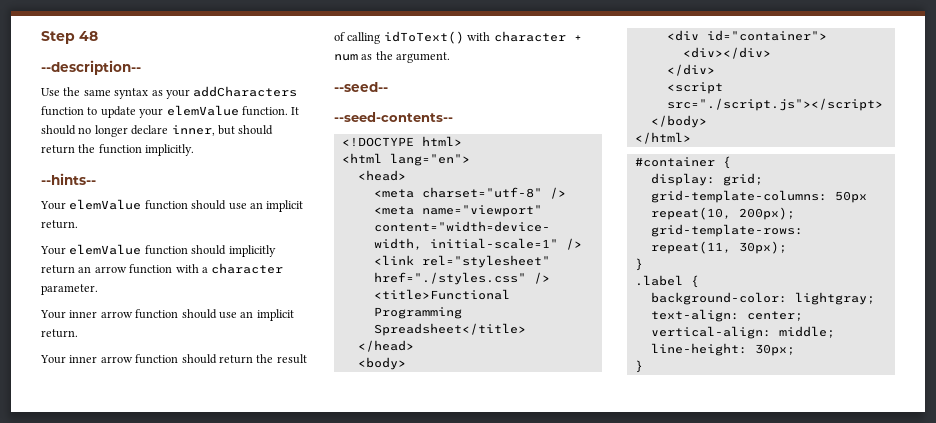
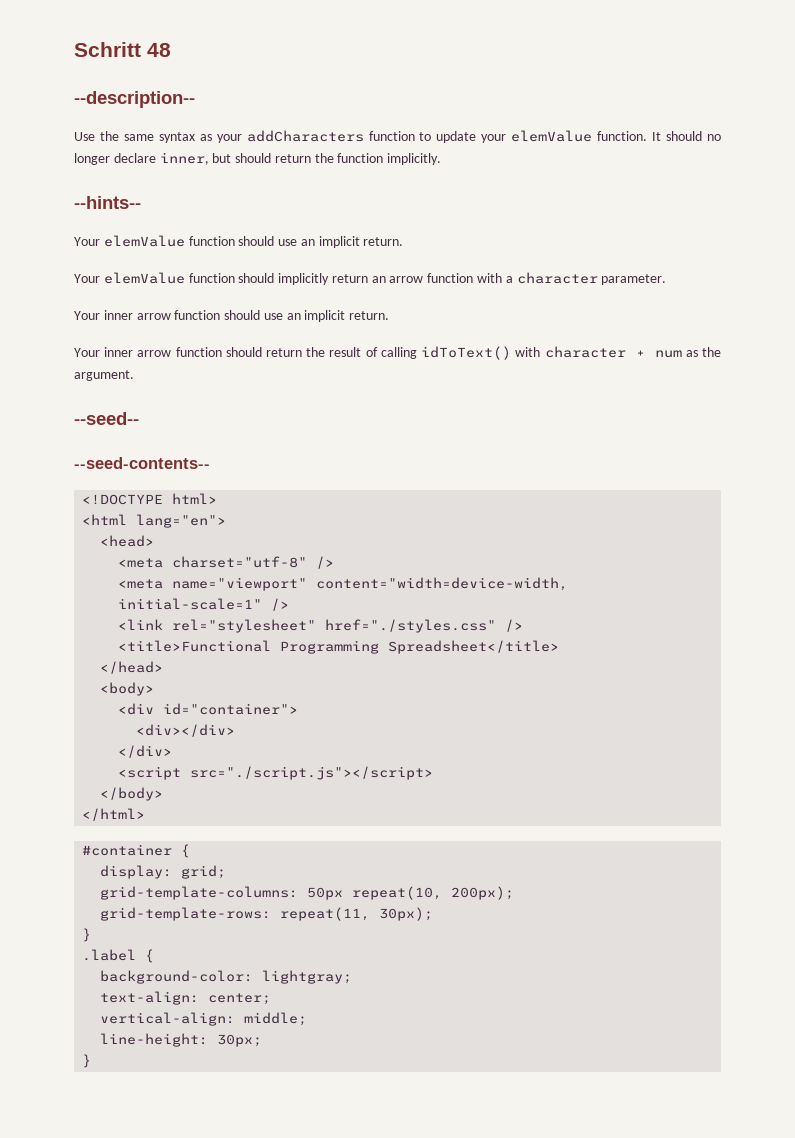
[41,31,75,44] Step -> [74,42,141,57] Schritt

